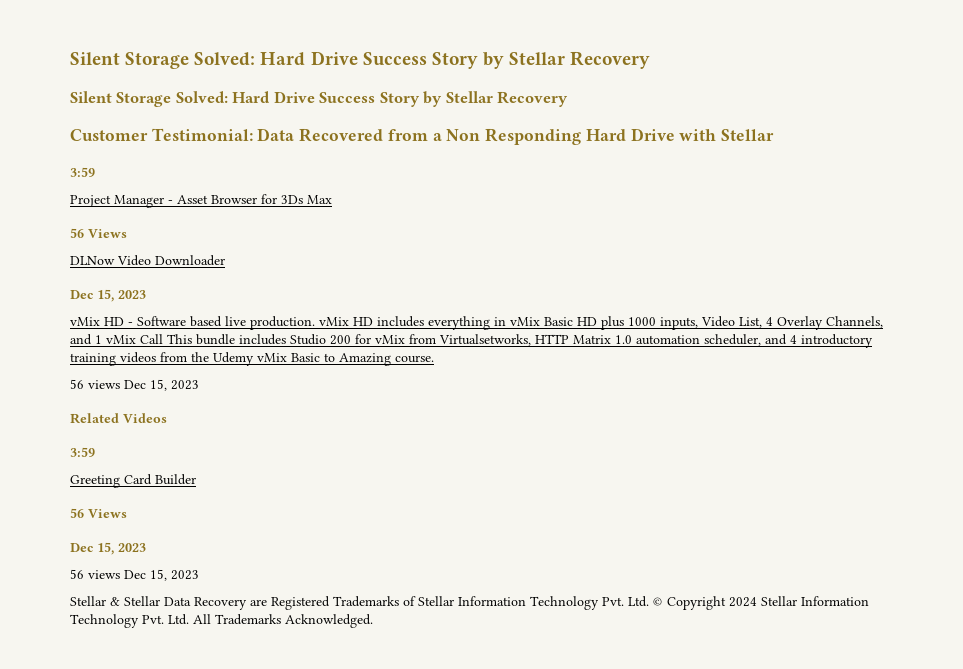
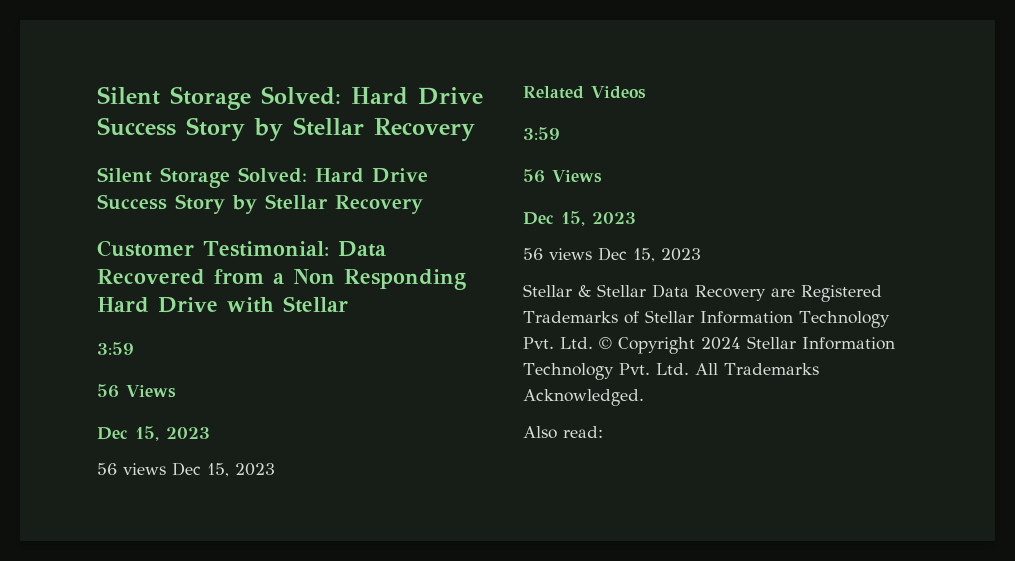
[70,194,332,208] [70,228,127,238] [70,255,225,266] [70,289,146,302] [70,316,883,330] [70,334,873,348] [70,352,434,366] // Project Manager - Asset Browser for 3Ds Max // 56 Views // DLNow Video Downloader // Dec 15, 2023 // vMix HD - Software based live production. vMix HD includes everything in vMix Basic HD plus 1000 inputs, Video List, 4 Overlay Channels, and 1 vMix Call This bundle includes Studio 200 for vMix from Virtualsetworks, HTTP Matrix 1.0 automation scheduler, and 4 introductory training videos from the Udemy vMix Basic to Amazing course. -> [97,384,176,398] [97,426,210,441] // 56 Views // Dec 15, 2023
[70,474,196,488] // Greeting Card Builder -> (560, 133) none
(373, 621) none -> [523,426,603,439] // Also read:

